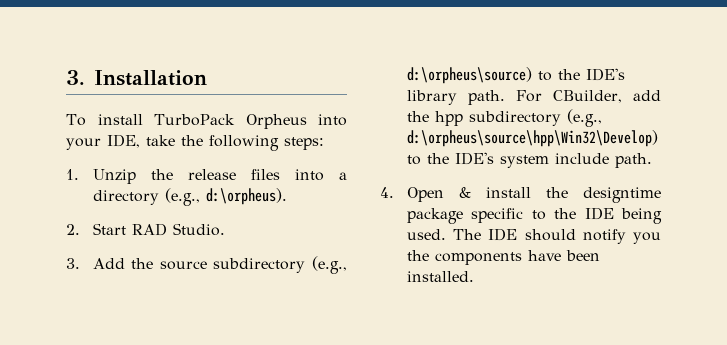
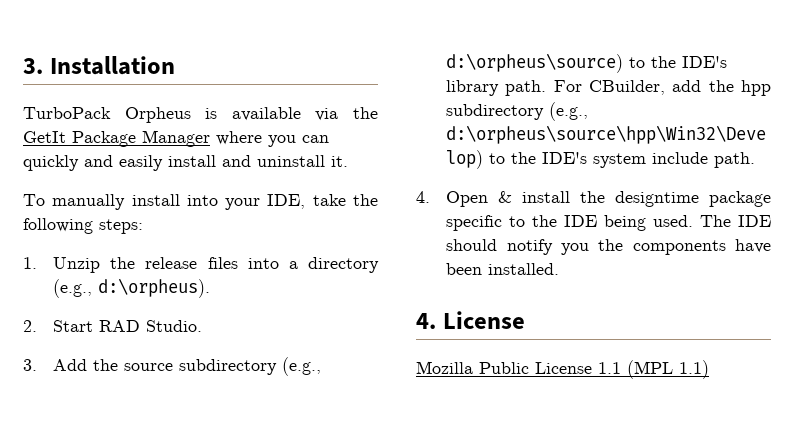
[66,114,307,129] To install TurboPack Orpheus -> [23,107,378,123] [23,130,329,147] [23,155,348,171] [23,194,180,210] TurboPack Orpheus is available via the GetIt Package Manager where you can quickly and easily install and uninstall it. // To manually install
(474, 276) none -> [416,311,525,329] [416,360,709,379] // 4. License // Mozilla Public License 1.1 (MPL 1.1)

